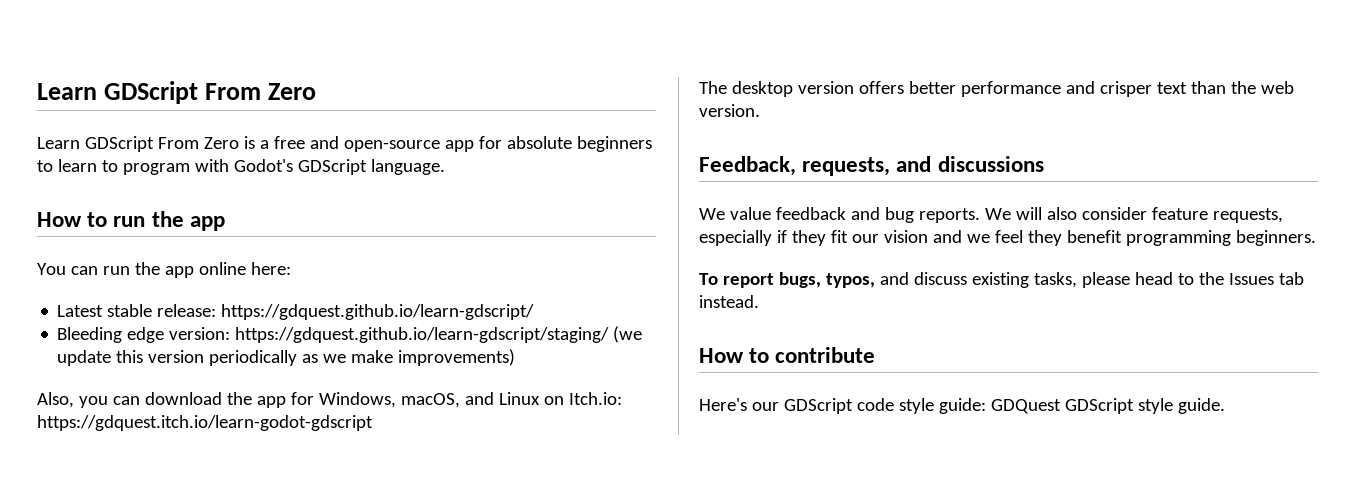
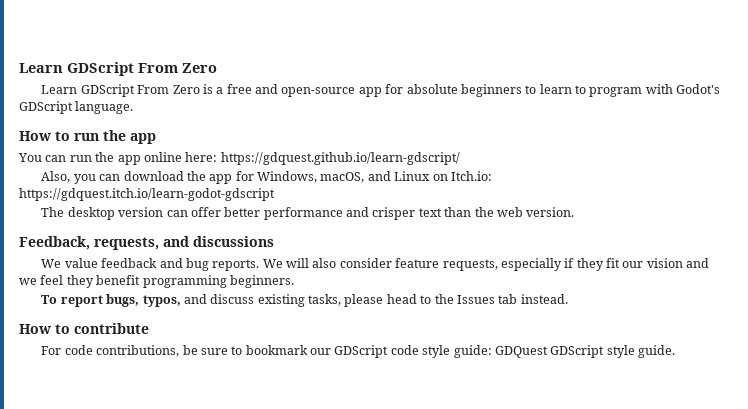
[57,304,535,320] [57,326,643,343] [57,349,516,366] // Latest stable release: https://gdquest.github.io/learn-gdscript/ // Bleeding edge version: https://gdquest.github.io/learn-gdscript/staging/ (we update this version periodically as we make improvements) -> [220,152,460,165] https://gdquest.github.io/learn-gdscript/
[858,81,904,94] offers -> [166,207,221,217] can offer
[699,398,747,411] Here's -> [41,345,308,357] For code contributions, be sure to bookmark

